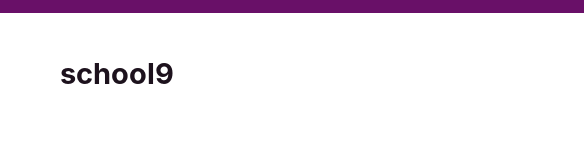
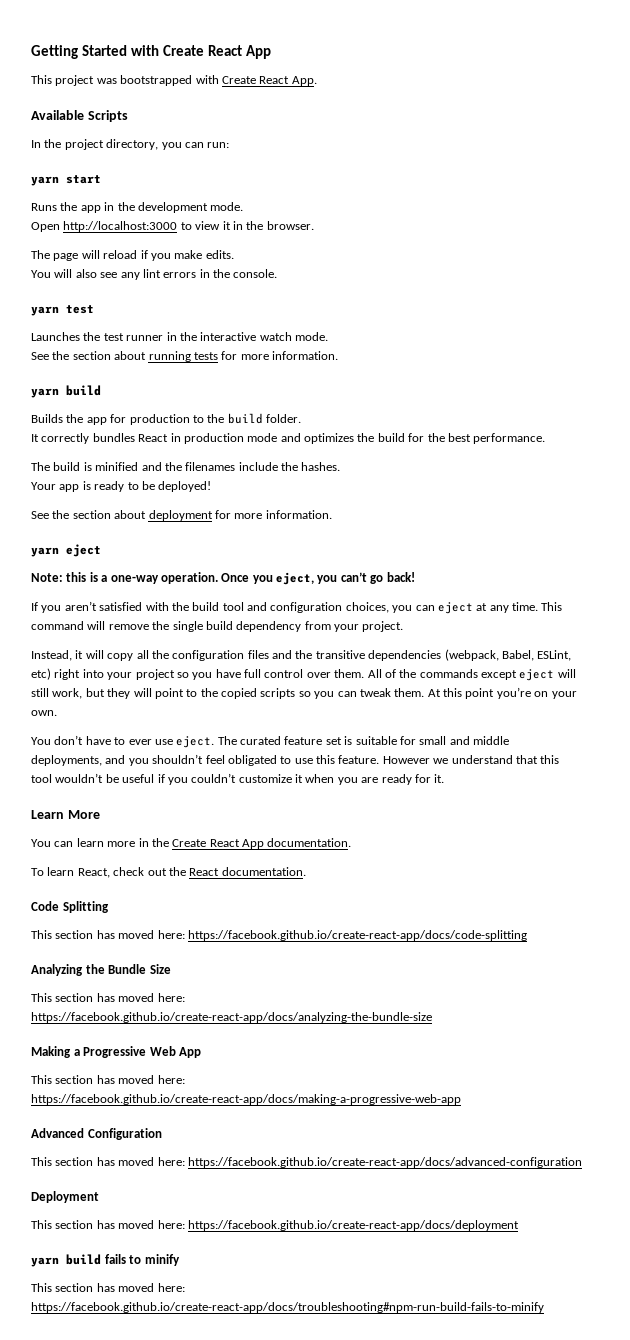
[60,62,174,84] school9 -> [31,45,271,59] [31,75,317,86] [31,110,128,122] [31,139,230,150] [31,175,101,186] [31,202,244,213] [31,221,314,232] [31,250,234,261] [31,269,278,280] [31,305,94,316] [31,332,328,341] [31,351,338,362] [31,385,101,398] [31,413,301,425] [31,433,546,444] [31,462,341,471] [31,481,212,492] [31,510,332,521] [31,544,101,557] [31,572,415,585] [31,601,563,614] [31,621,404,632] [31,649,572,661] [31,668,576,681] [31,687,577,699] [31,710,57,716] [31,735,509,748] [31,754,560,766] [31,773,445,785] [31,810,100,819] [31,838,352,849] [31,867,306,878] [31,901,109,913] [31,930,527,941] [31,964,171,976] [31,993,185,1002] [31,1012,432,1023] [31,1046,202,1058] [31,1075,185,1084] [31,1094,461,1105] [31,1128,162,1140] [31,1157,582,1168] [31,1191,99,1203] [31,1220,519,1231] [31,1254,180,1267] [31,1283,185,1292] [31,1302,544,1313] Getting Started with Create React App // This project was bootstrapped with Create React App. // Available Scripts // In the project directory, you can run: // yarn start // Runs the app in the development mode. // Open http://localhost:3000 to view it in the browser. // The page will reload if you make edits. // You will also see any lint errors in the console. // yarn test // Launches the test runner in the interactive watch mode. // See the section about running tests for more information. // yarn build // Builds the app for production to the build folder. // It correctly bundles React in production mode and optimizes the build for the best performance. // The build is minified and the filenames include the hashes. // Your app is ready to be deployed! // See the section about deployment for more information. // yarn eject // Note: this is a one-way operation. Once you eject, you can’t go back! // If you aren’t satisfied with the build tool and configuration choices, you can eject at any time. This command will remove the single build dependency from your project. // Instead, it will copy all the configuration files and the transitive dependencies (webpack, Babel, ESLint, etc) right into your project so you have full control over them. All of the commands except eject will still work, but they will point to the copied scripts so you can tweak them. At this point you’re on your own. // You don’t have to ever use eject. The curated feature set is suitable for small and middle deployments, and you shouldn’t feel obligated to use this feature. However we understand that this tool wouldn’t be useful if you couldn’t customize it when you are ready for it. // Learn More // You can learn more in the Create React App documentation. // To learn React, check out the React documentation. // Code Splitting // This section has moved here: https://facebook.github.io/create-react-app/docs/code-splitting // Analyzing the Bundle Size // This section has moved here: https://facebook.github.io/create-react-app/docs/analyzing-the-bundle-size // Making a Progressive Web App // This section has moved here: https://facebook.github.io/create-react-app/docs/making-a-progressive-web-app // Advanced Configuration // This section has moved here: https://facebook.github.io/create-react-app/docs/advanced-configuration // Deployment // This section has moved here: https://facebook.github.io/create-react-app/docs/deployment // yarn build fails to minify // This section has moved here: https://facebook.github.io/create-react-app/docs/troubleshooting#npm-run-build-fails-to-minify

